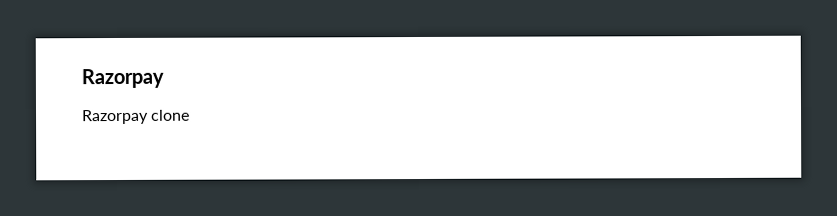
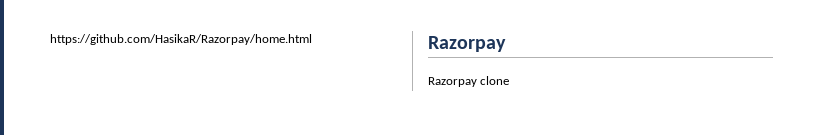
(81, 78) none -> [50,34,312,45] https://github.com/HasikaR/Razorpay/home.html //

